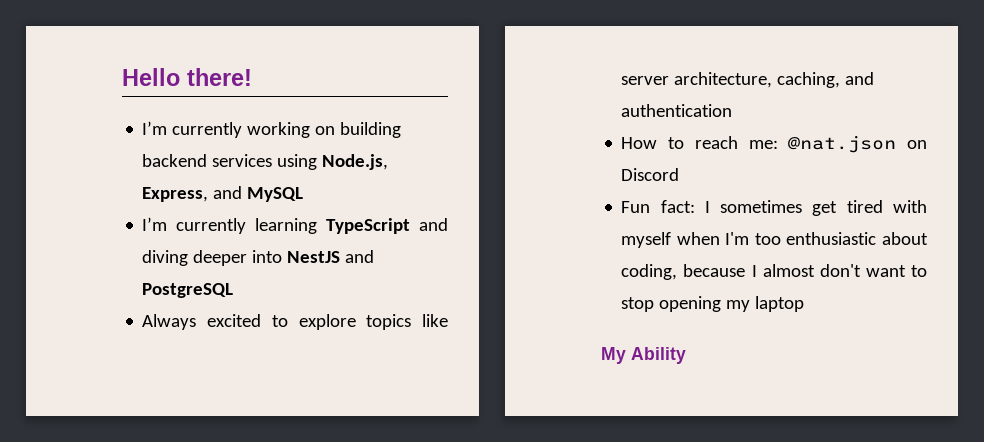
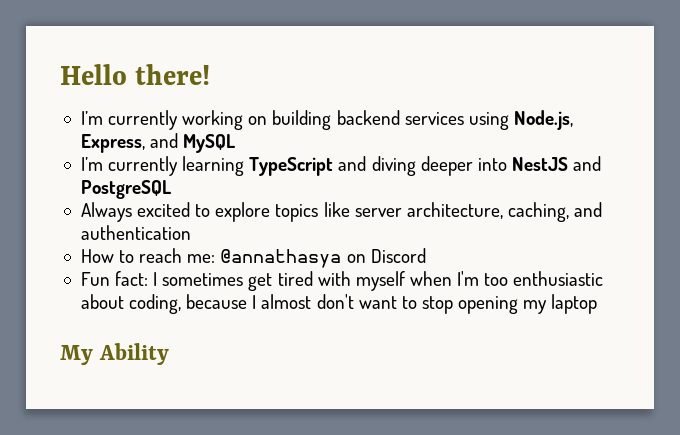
[788,135,897,153] @nat.json -> [220,249,342,268] @annathasya

